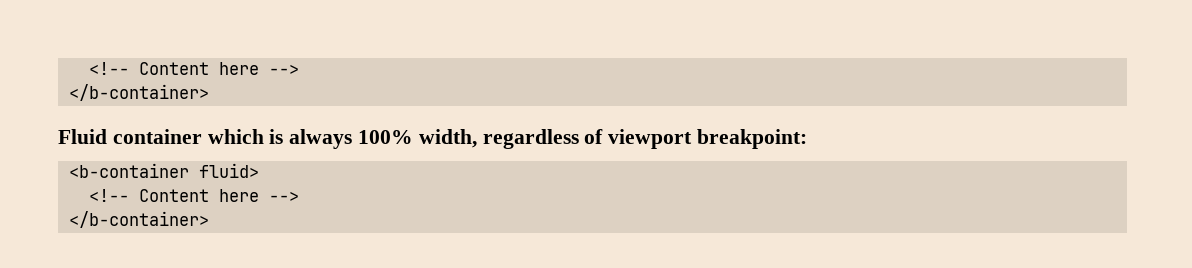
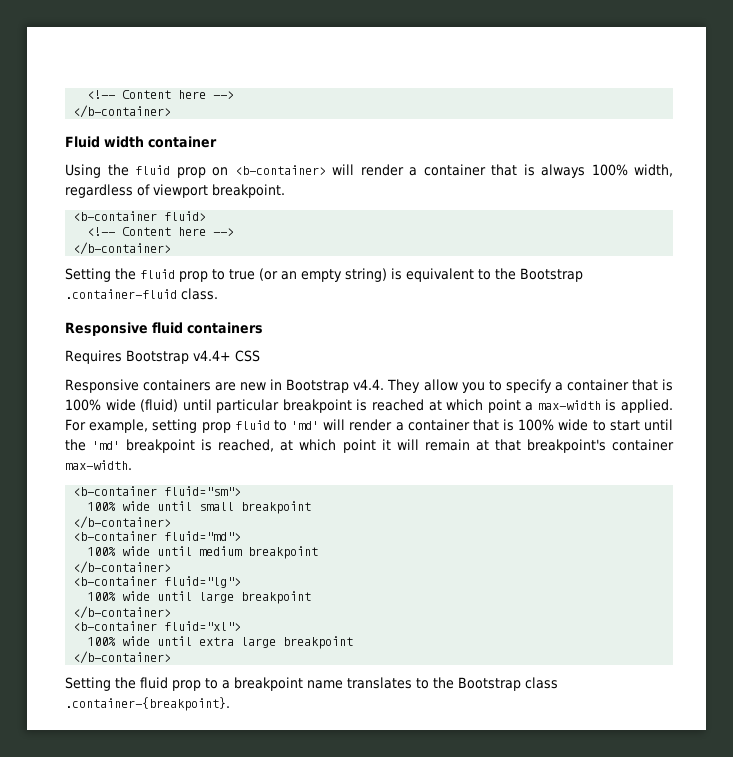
[112,129,264,144] container which -> [104,136,217,148] [65,164,517,178] width container // Using the fluid prop on <b-container> will render a container that
[697,129,808,149] breakpoint: -> [212,184,285,198] breakpoint.
(210, 219) none -> [65,268,583,282] [65,288,218,300] [65,322,263,336] [65,350,260,364] [65,379,673,393] [65,399,673,413] [65,419,673,433] [65,439,674,453] [65,460,132,470] [73,486,242,496] [87,501,312,514] [73,516,172,529] [73,531,242,541] [87,546,319,559] [73,561,172,574] [73,576,242,588] [87,591,312,604] [73,606,172,619] [73,621,242,631] [87,636,354,649] [73,651,172,664] [65,677,558,691] [65,697,230,711] // Setting the fluid prop to true (or an empty string) is equivalent to the Bootstrap .container-fluid class. // Responsive fluid containers // Requires Bootstrap v4.4+ CSS // Responsive containers are new in Bootstrap v4.4. They allow you to specify a container that is 100% wide (fluid) until particular breakpoint is reached at which point a max-width is applied. For example, setting prop fluid to 'md' will render a container that is 100% wide to start until the 'md' breakpoint is reached, at which point it will remain at that breakpoint's container max-width. // <b-container fluid="sm"> // 100% wide until small breakpoint // </b-container> // <b-container fluid="md"> // 100% wide until medium breakpoint // </b-container> // <b-container fluid="lg"> // 100% wide until large breakpoint // </b-container> // <b-container fluid="xl"> // 100% wide until extra large breakpoint // </b-container> // Setting the fluid prop to a breakpoint name translates to the Bootstrap class .container-{breakpoint}.

